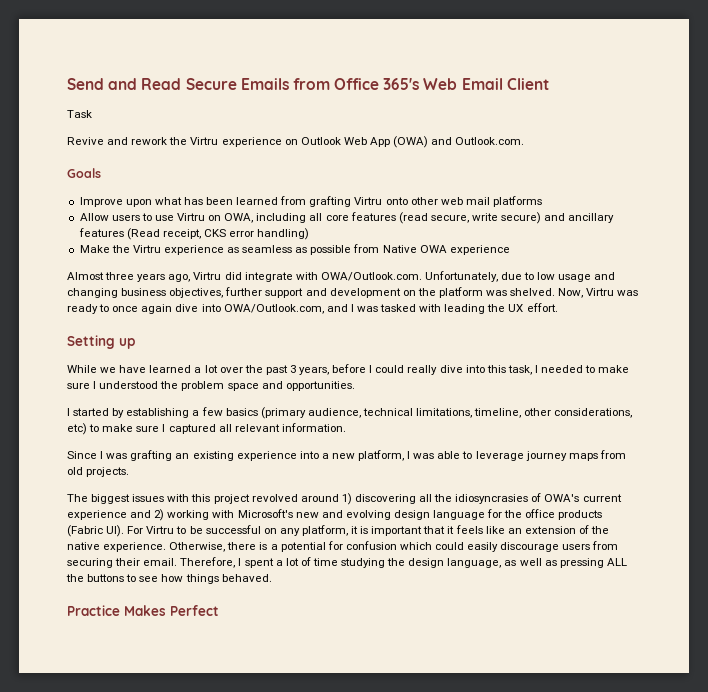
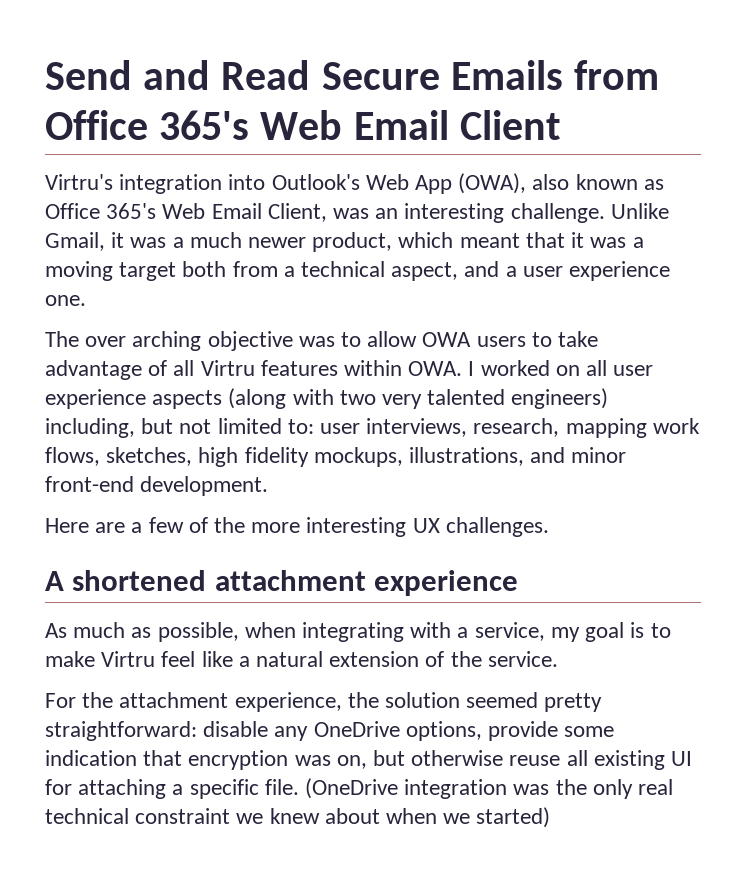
[67,110,92,118] [67,136,525,148] [67,168,101,178] [79,196,543,207] [79,212,615,224] [78,228,310,240] [79,244,510,255] [67,271,616,282] [67,287,639,298] [67,303,558,314] [67,335,135,349] [67,364,630,375] [67,381,355,391] [67,407,633,419] [67,423,346,435] [67,450,626,461] [67,467,130,477] [67,493,622,505] [67,509,603,521] [67,525,610,537] [67,541,619,552] [67,557,627,568] [66,574,272,584] [67,605,219,616] Task // Revive and rework the Virtru experience on Outlook Web App (OWA) and Outlook.com. // Goals // Improve upon what has been learned from grafting Virtru onto other web mail platforms // Allow users to use Virtru on OWA, including all core features (read secure, write secure) and ancillary features (Read receipt, CKS error handling) // Make the Virtru experience as seamless as possible from Native OWA experience // Almost three years ago, Virtru did integrate with OWA/Outlook.com. Unfortunately, due to low usage and changing business objectives, further support and development on the platform was shelved. Now, Virtru was ready to once again dive into OWA/Outlook.com, and I was tasked with leading the UX effort. // Setting up // While we have learned a lot over the past 3 years, before I could really dive into this task, I needed to make sure I understood the problem space and opportunities. // I started by establishing a few basics (primary audience, technical limitations, timeline, other considerations, etc) to make sure I captured all relevant information. // Since I was grafting an existing experience into a new platform, I was able to leverage journey maps from old projects. // The biggest issues with this project revolved around 1) discovering all the idiosyncrasies of OWA's current experience and 2) working with Microsoft's new and evolving design language for the office products (Fabric UI). For Virtru to be successful on any platform, it is important that it feels like an extension of the native experience. Otherwise, there is a potential for confusion which could easily discourage users from securing their email. Therefore, I spent a lot of time studying the design language, as well as pressing ALL the buttons to see how things behaved. // Practice Makes Perfect -> [45,173,664,194] [45,203,669,223] [45,232,644,252] [45,261,671,281] [45,295,86,306] [45,331,599,351] [45,360,654,380] [45,388,609,409] [45,418,700,438] [45,447,627,467] [45,476,269,496] [45,517,549,537] [45,570,519,596] [45,622,671,642] [45,651,558,667] [45,692,603,712] [45,721,615,741] [45,750,693,770] [45,778,674,799] [45,807,551,828] Virtru's integration into Outlook's Web App (OWA), also known as Office 365's Web Email Client, was an interesting challenge. Unlike Gmail, it was a much newer product, which meant that it was a moving target both from a technical aspect, and a user experience one. // The over arching objective was to allow OWA users to take advantage of all Virtru features within OWA. I worked on all user experience aspects (along with two very talented engineers) including, but not limited to: user interviews, research, mapping work flows, sketches, high fidelity mockups, illustrations, and minor front-end development. // Here are a few of the more interesting UX challenges. // A shortened attachment experience // As much as possible, when integrating with a service, my goal is to make Virtru feel like a natural extension of the service. // For the attachment experience, the solution seemed pretty straightforward: disable any OneDrive options, provide some indication that encryption was on, but otherwise reuse all existing UI for attaching a specific file. (OneDrive integration was the only real technical constraint we knew about when we started)

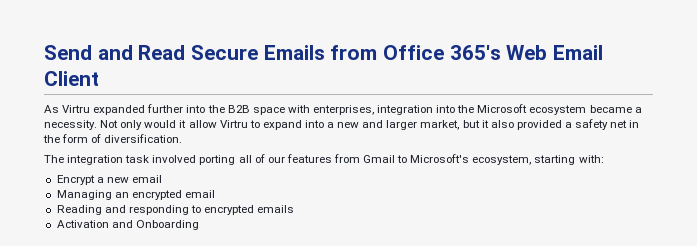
[45,173,664,194] [45,203,669,223] [45,232,644,252] [45,261,671,281] [45,295,86,306] [45,331,599,351] [45,360,654,380] [45,388,609,409] [45,418,700,438] [45,447,627,467] [45,476,269,496] [45,517,549,537] [45,570,519,596] [45,622,671,642] [45,651,558,667] [45,692,603,712] [45,721,615,741] [45,750,693,770] [45,778,674,799] [45,807,551,828] Virtru's integration into Outlook's Web App (OWA), also known as Office 365's Web Email Client, was an interesting challenge. Unlike Gmail, it was a much newer product, which meant that it was a moving target both from a technical aspect, and a user experience one. // The over arching objective was to allow OWA users to take advantage of all Virtru features within OWA. I worked on all user experience aspects (along with two very talented engineers) including, but not limited to: user interviews, research, mapping work flows, sketches, high fidelity mockups, illustrations, and minor front-end development. // Here are a few of the more interesting UX challenges. // A shortened attachment experience // As much as possible, when integrating with a service, my goal is to make Virtru feel like a natural extension of the service. // For the attachment experience, the solution seemed pretty straightforward: disable any OneDrive options, provide some indication that encryption was on, but otherwise reuse all existing UI for attaching a specific file. (OneDrive integration was the only real technical constraint we knew about when we started) -> [44,104,642,115] [44,119,640,130] [43,134,183,143] [44,154,604,165] [56,175,162,185] [56,190,215,200] [56,205,295,215] [56,220,199,230] As Virtru expanded further into the B2B space with enterprises, integration into the Microsoft ecosystem became a necessity. Not only would it allow Virtru to expand into a new and larger market, but it also provided a safety net in the form of diversification. // The integration task involved porting all of our features from Gmail to Microsoft's ecosystem, starting with: // Encrypt a new email // Managing an encrypted email // Reading and responding to encrypted emails // Activation and Onboarding

